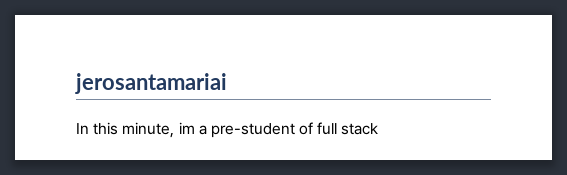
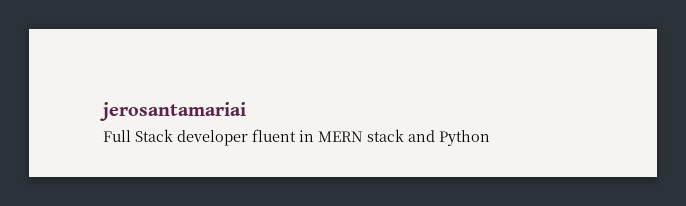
[76,122,379,138] In this minute, im a pre-student of full stack -> [103,129,490,146] Full Stack developer fluent in MERN stack and Python

